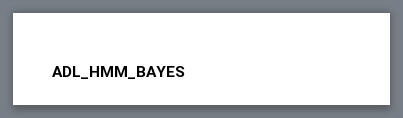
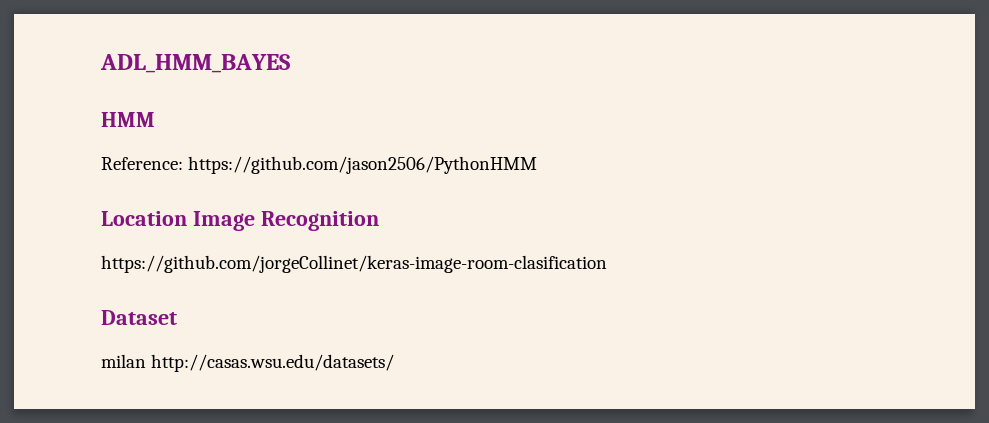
(185, 72) none -> [101,112,155,127] [101,156,538,174] [101,211,379,231] [101,255,607,273] [101,310,177,325] [101,354,395,372] // HMM // Reference: https://github.com/jason2506/PythonHMM // Location Image Recognition // https://github.com/jorgeCollinet/keras-image-room-clasification // Dataset // milan http://casas.wsu.edu/datasets/

